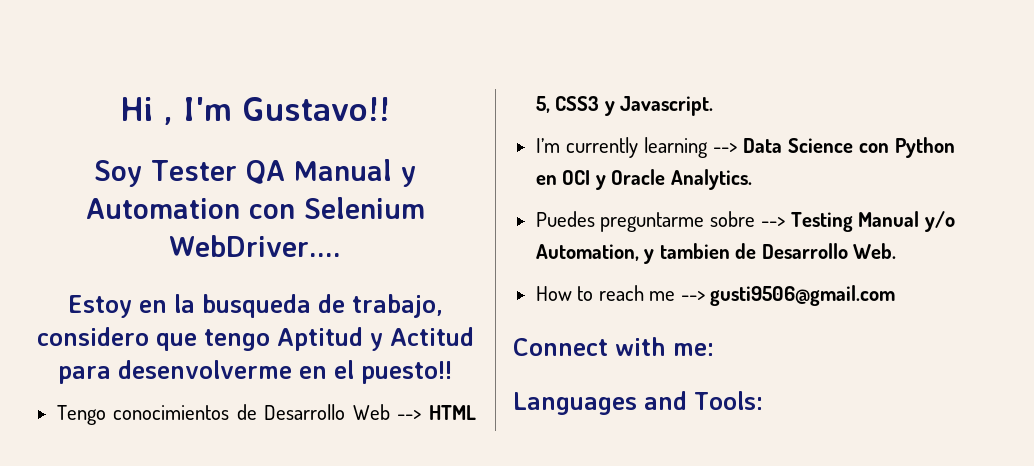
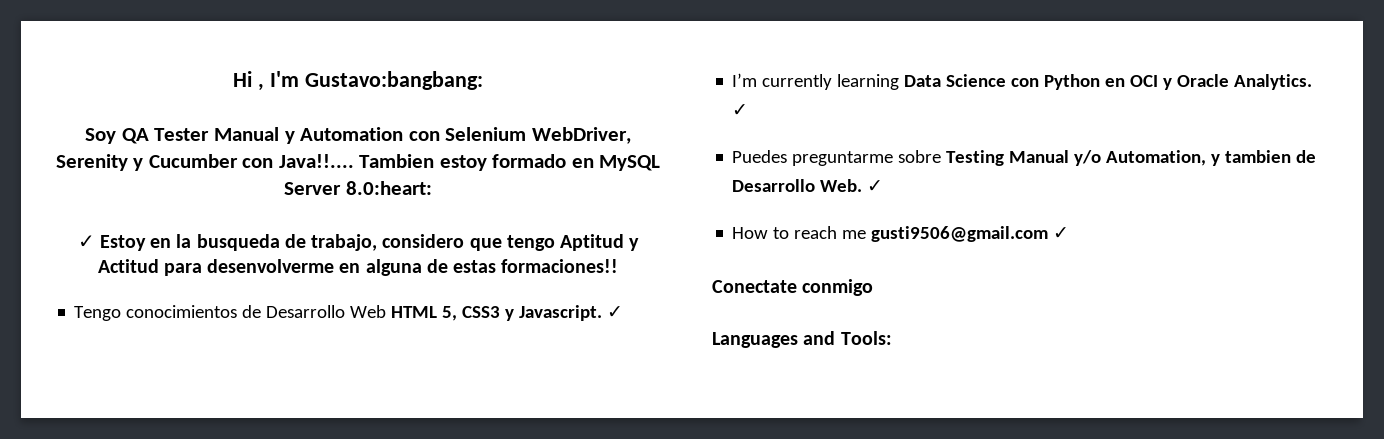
[242,97,390,121] Gustavo!! -> [304,71,483,90] Gustavo:bangbang:
[151,160,285,184] Tester QA -> [121,128,210,144] QA Tester
[169,235,342,257] WebDriver.... // -> [531,127,631,144] [55,154,661,171] [284,181,432,195] [77,235,95,248] WebDriver, Serenity y Cucumber con Java!!.... Tambien estoy formado en MySQL Server 8.0:heart: // ✓
[334,360,452,384] el puesto!! -> [365,259,619,276] alguna de estas formaciones!!
[397,410,422,420] --> -> (387, 311) none
(714, 106) none -> [607,306,624,318] ✓
[712,143,737,153] --> -> (900, 82) none
(752, 179) none -> [732,104,749,116] ✓
[760,217,785,227] --> -> (942, 156) none
(897, 251) none -> [867,180,884,192] ✓
[680,291,705,301] --> -> (867, 234) none
[513,337,714,356] // Connect with me: -> [1053,227,1070,239] [712,279,874,296] ✓ // Conectate conmigo

